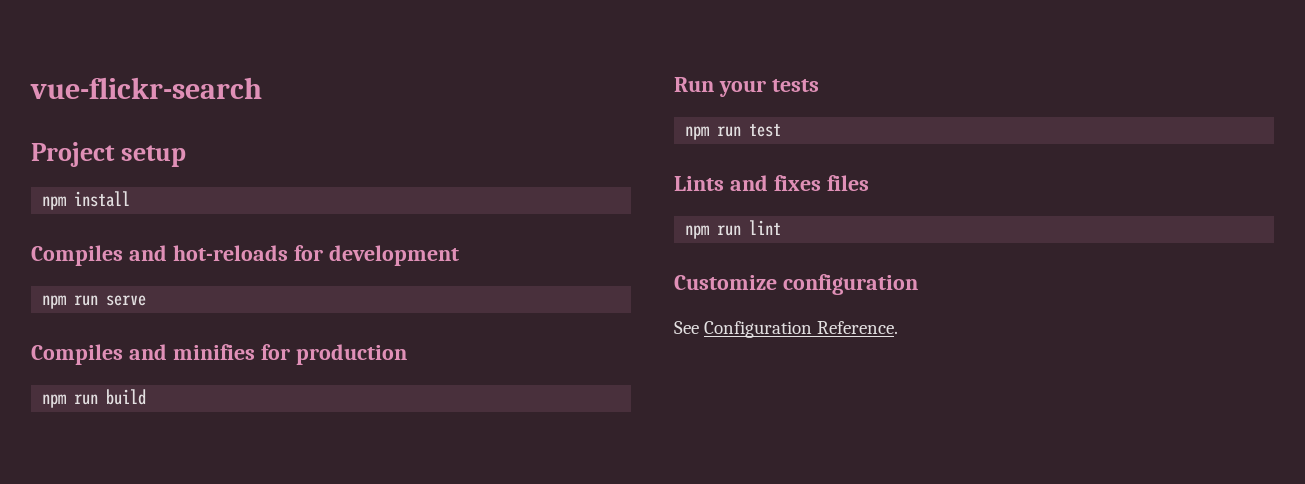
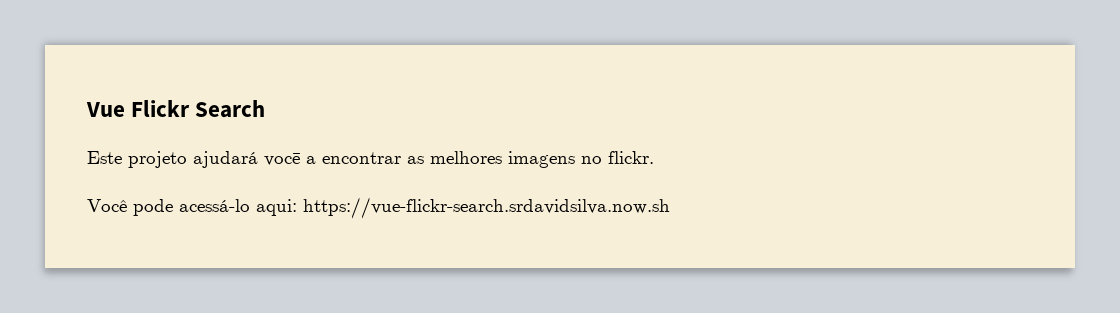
[30,77,262,99] [31,142,186,167] [42,191,131,210] [31,245,459,266] [42,295,147,309] [31,344,407,365] [42,389,147,408] [674,77,819,97] [685,124,782,140] [674,175,869,191] [685,220,782,239] [674,274,918,295] [674,321,899,338] vue-flickr-search // Project setup // npm install // Compiles and hot-reloads for development // npm run serve // Compiles and minifies for production // npm run build // Run your tests // npm run test // Lints and fixes files // npm run lint // Customize configuration // See Configuration Reference. -> [86,100,266,118] [87,151,654,168] [87,197,670,219] Vue Flickr Search // Este projeto ajudará vocē a encontrar as melhores imagens no flickr. // Você pode acessá-lo aqui: https://vue-flickr-search.srdavidsilva.now.sh

